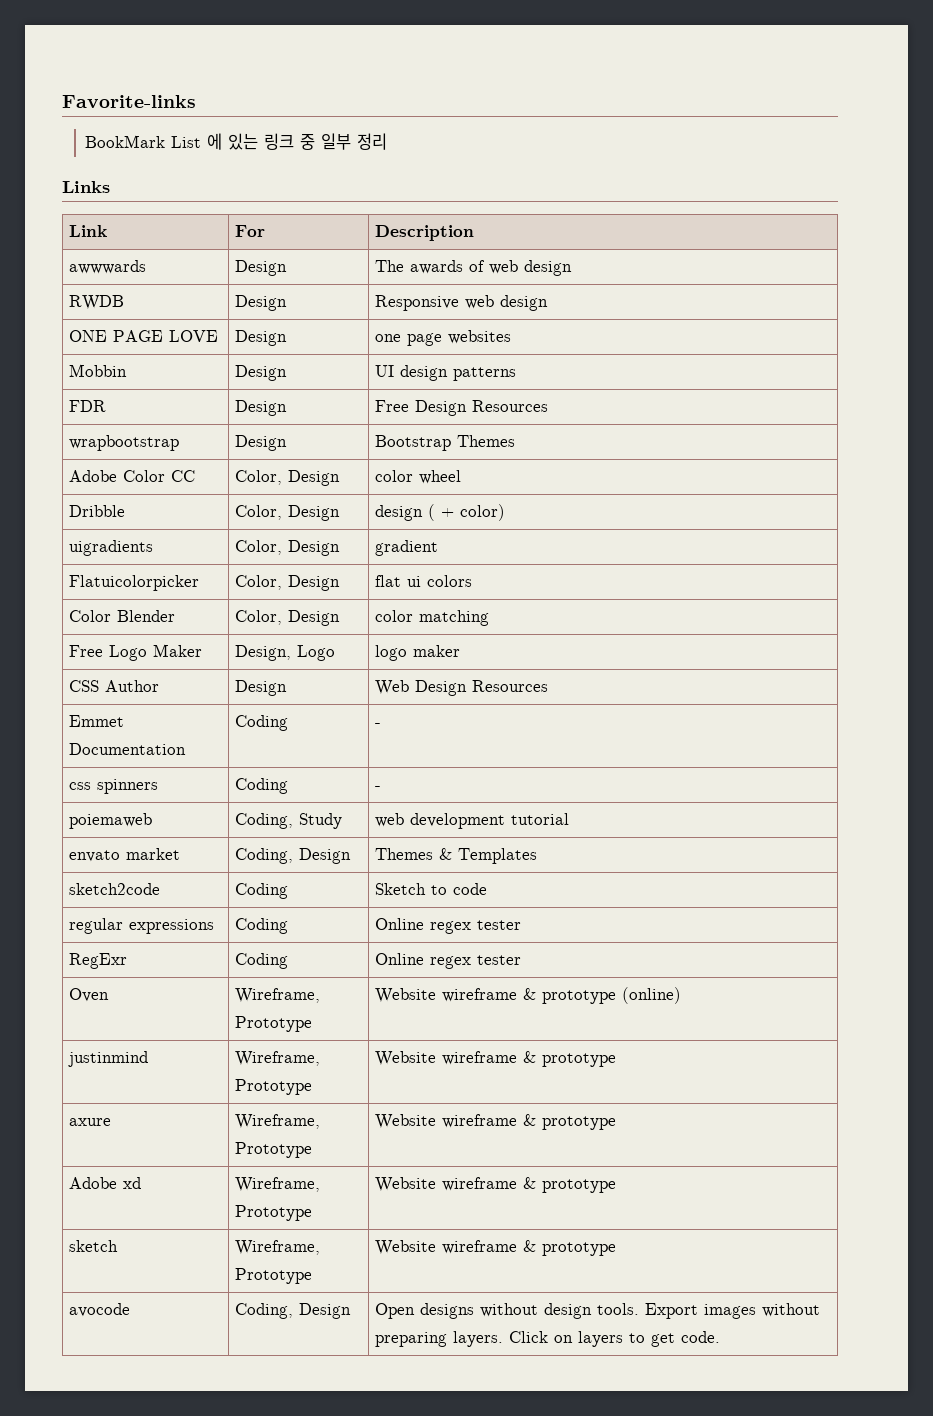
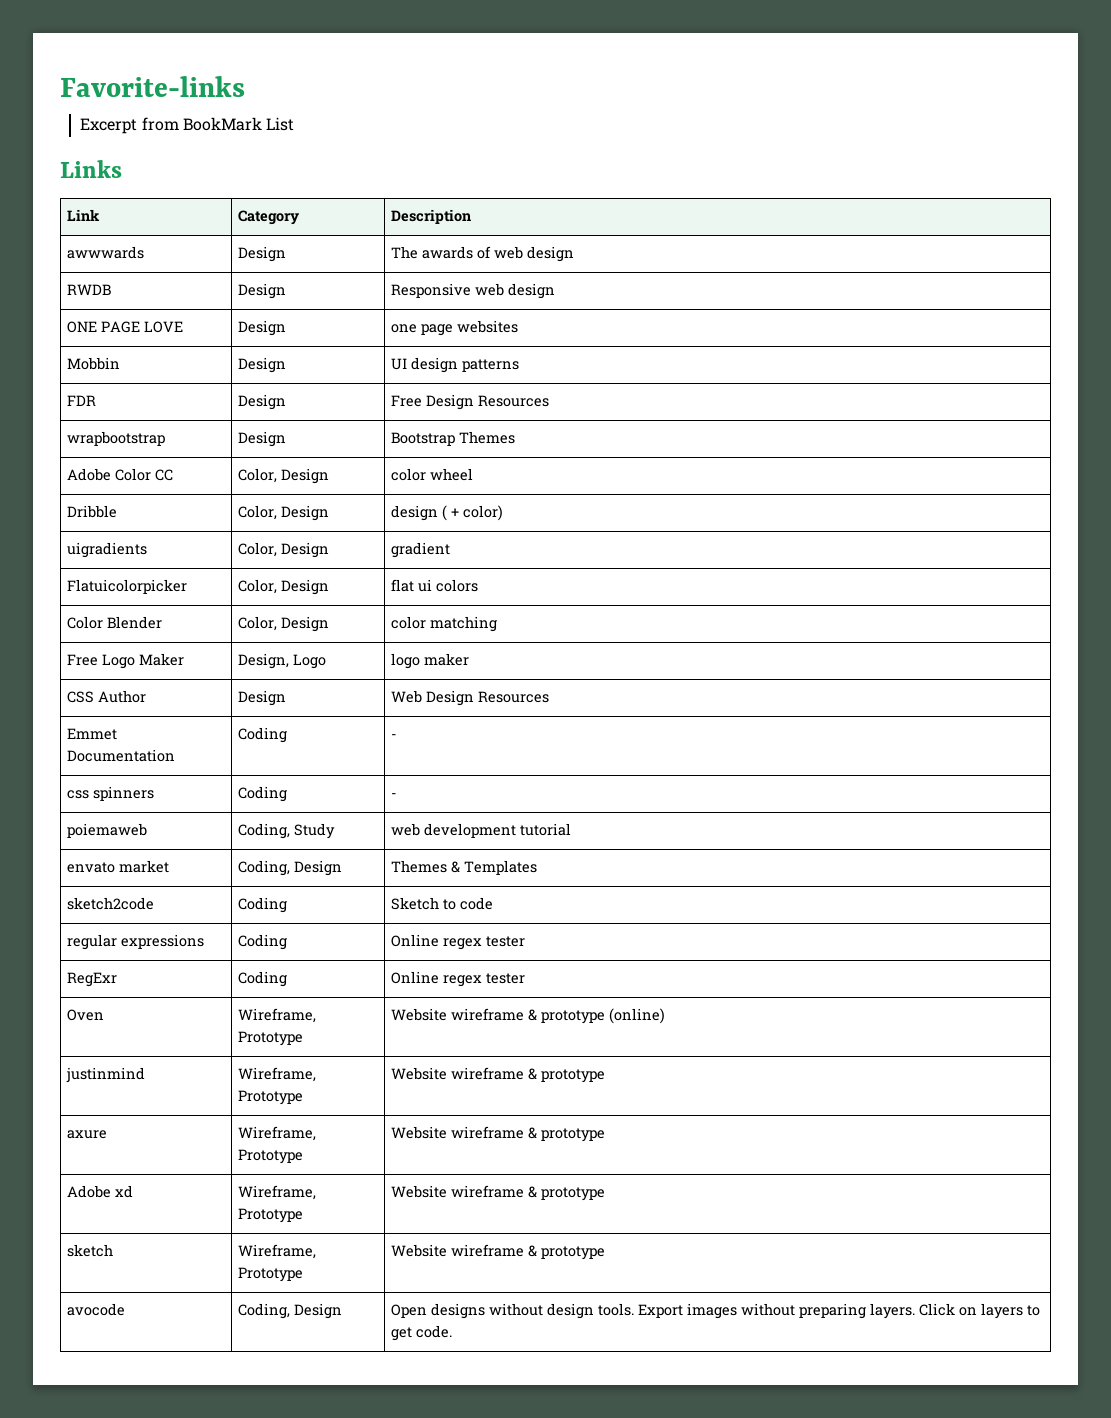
(196, 101) none -> [80,117,179,134] Excerpt from
[207,133,388,150] 에 있는 링크 중 일부 정리 -> (295, 124) none
[234,225,265,237] For -> [237,210,299,225] Category

